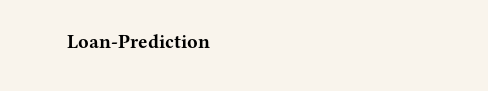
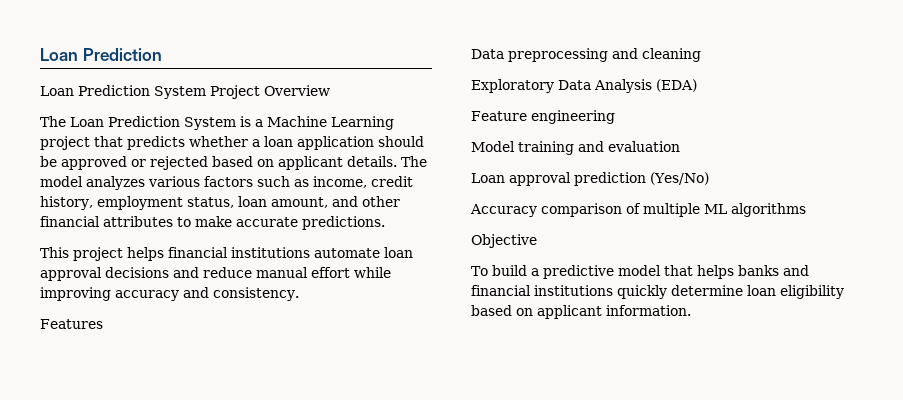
[67,34,210,49] Loan-Prediction -> [40,48,162,61] [40,85,330,99] [40,116,394,130] [40,136,424,150] [40,156,427,170] [40,176,413,190] [40,196,400,210] [40,216,385,230] [40,247,413,261] [40,267,391,281] [40,287,299,301] [40,319,103,329] [471,48,701,62] [471,79,697,93] [471,110,615,124] [471,141,680,155] [471,172,709,186] [470,203,806,217] [471,234,537,248] [471,265,809,279] [471,285,844,299] [471,305,691,319] Loan Prediction // Loan Prediction System Project Overview // The Loan Prediction System is a Machine Learning project that predicts whether a loan application should be approved or rejected based on applicant details. The model analyzes various factors such as income, credit history, employment status, loan amount, and other financial attributes to make accurate predictions. // This project helps financial institutions automate loan approval decisions and reduce manual effort while improving accuracy and consistency. // Features // Data preprocessing and cleaning // Exploratory Data Analysis (EDA) // Feature engineering // Model training and evaluation // Loan approval prediction (Yes/No) // Accuracy comparison of multiple ML algorithms // Objective // To build a predictive model that helps banks and financial institutions quickly determine loan eligibility based on applicant information.

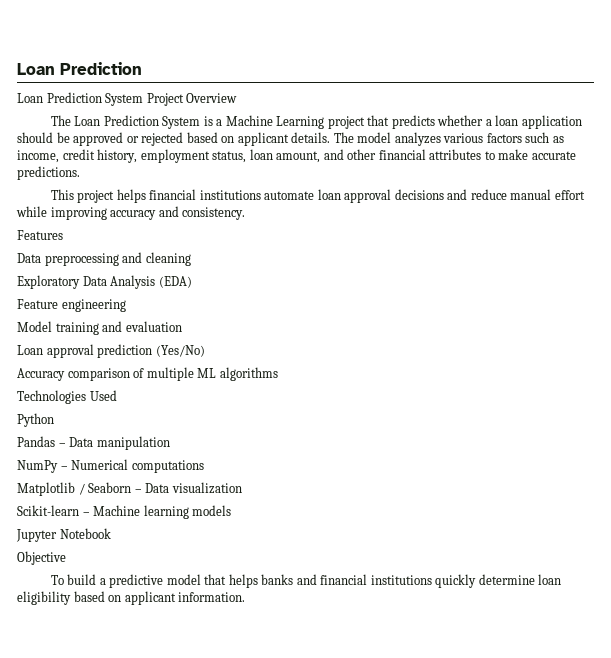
(806, 210) none -> [17,390,117,404] [17,413,54,427] [17,436,170,450] [17,459,204,473] [17,482,242,496] [17,505,232,519] [16,528,111,542] // Technologies Used // Python // Pandas – Data manipulation // NumPy – Numerical computations // Matplotlib / Seaborn – Data visualization // Scikit-learn – Machine learning models // Jupyter Notebook

